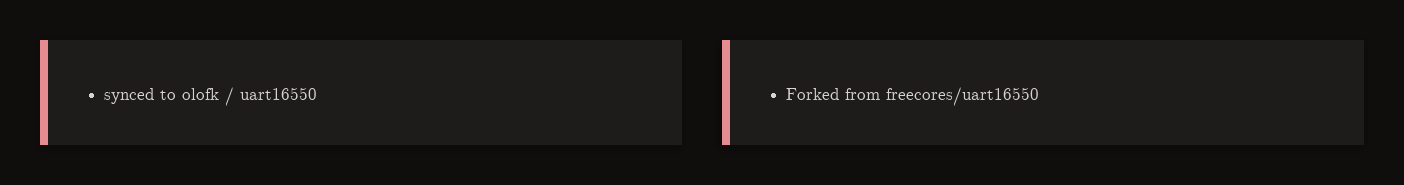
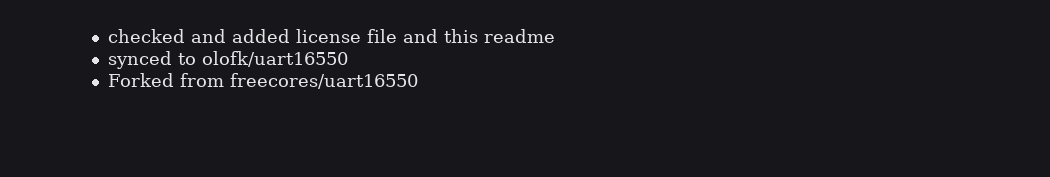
[104,87,318,106] synced to olofk / uart16550 -> [107,29,555,43] [107,51,348,69] checked and added license file and this readme // synced to olofk/uart16550

